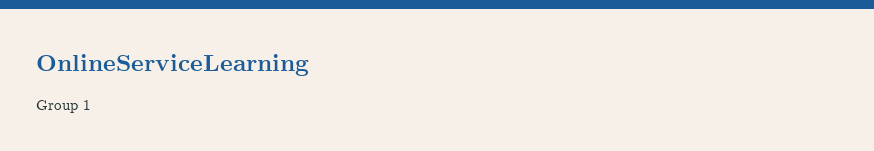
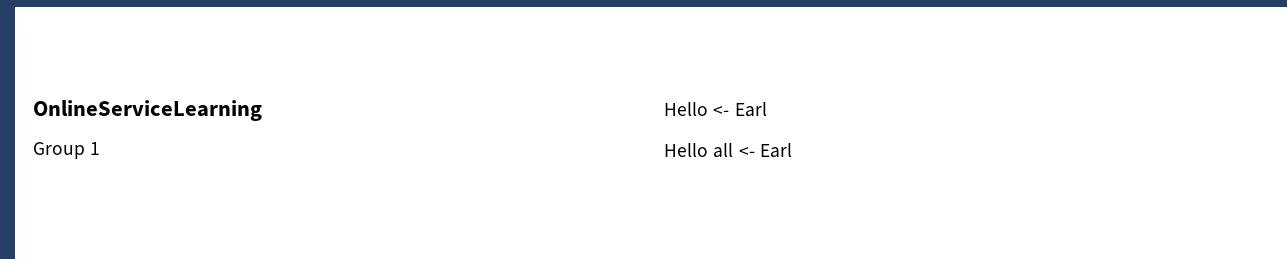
(91, 105) none -> [664,102,767,117] [664,143,792,158] // Hello <- Earl // Hello all <- Earl

